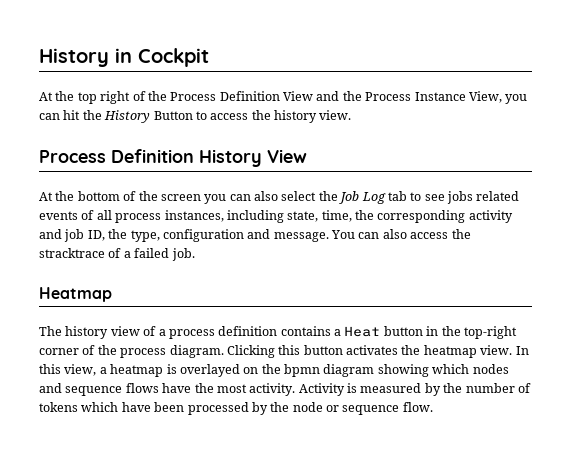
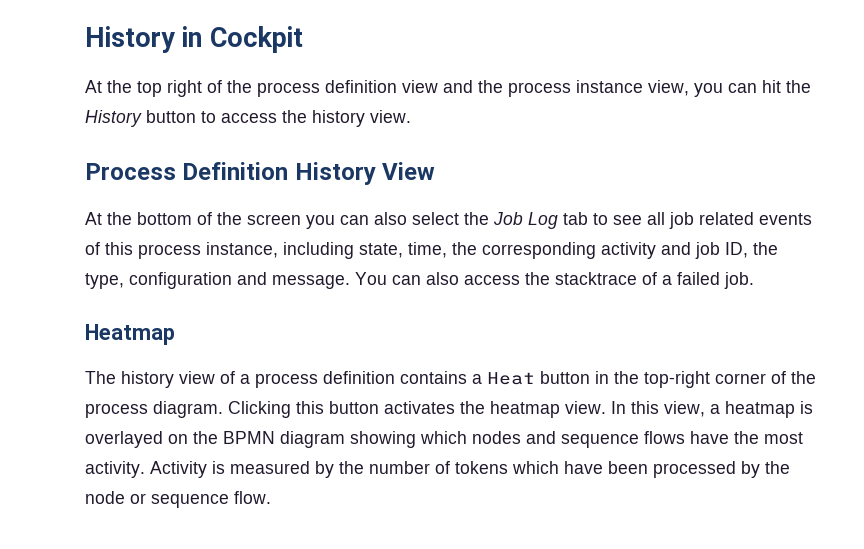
[170,91,502,103] Process Definition View and the Process Instance View, -> [257,80,689,97] process definition view and the process instance view,
[153,111,193,120] Button -> [146,110,196,123] button
[447,191,473,204] jobs -> [647,212,694,229] all job
[96,210,224,223] all process instances, -> [105,242,278,259] this process instance,
[39,248,105,258] stracktrace -> [555,272,637,285] stacktrace
[284,364,320,377] bpmn -> [223,431,275,444] BPMN

